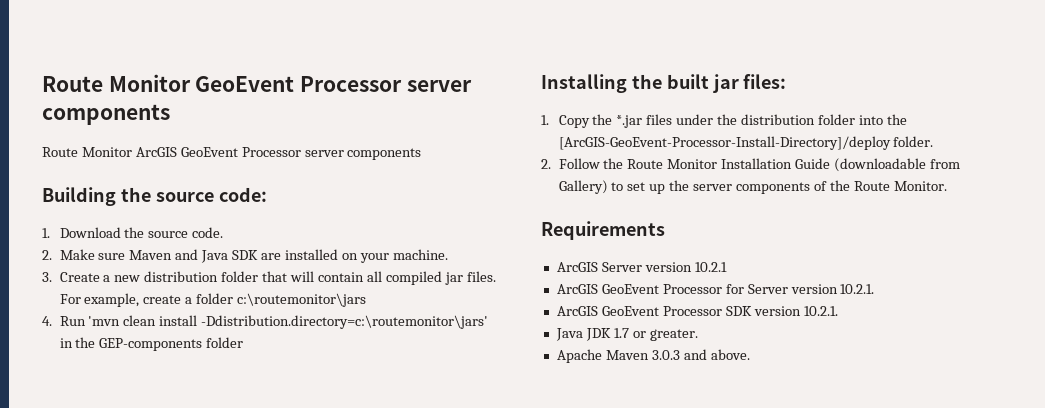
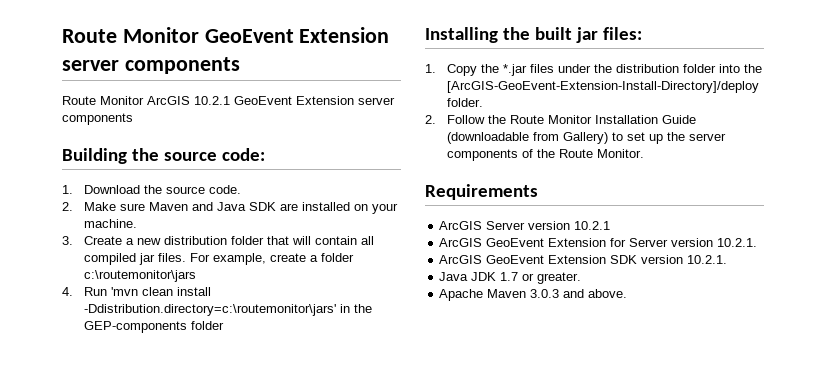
[300,76,403,92] Processor -> [299,27,390,43] Extension
[180,147,301,157] GeoEvent Processor -> [194,96,354,105] 10.2.1 GeoEvent Extension
[558,136,891,150] [ArcGIS-GeoEvent-Processor-Install-Directory]/deploy -> [446,81,759,93] [ArcGIS-GeoEvent-Extension-Install-Directory]/deploy
[662,284,722,294] Processor -> [548,238,607,247] Extension
[662,306,722,316] Processor -> [548,255,607,264] Extension

